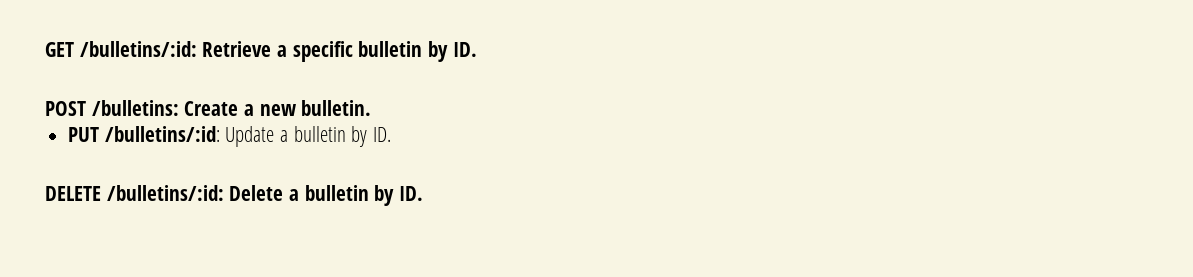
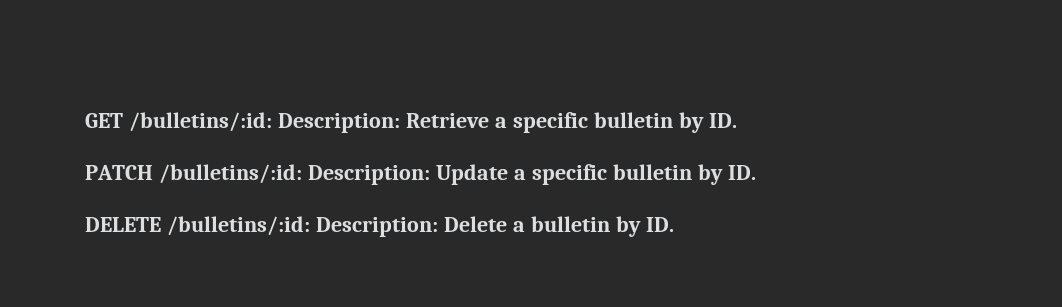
(197, 49) none -> [277,113,400,133] Description:
[45,100,372,116] [68,126,220,142] POST /bulletins: Create a new bulletin. // PUT /bulletins/:id: -> [85,164,430,185] PATCH /bulletins/:id: Description:
(289, 136) none -> [531,164,607,185] specific
(224, 193) none -> [315,217,438,237] Description:

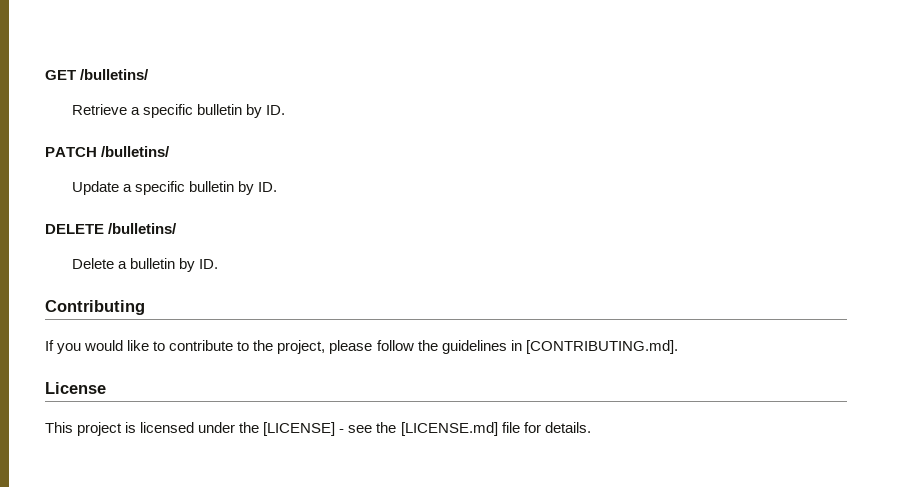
[128,112,400,133] /bulletins/:id: Description: -> [80,69,150,80] /bulletins/ //
[158,164,430,185] /bulletins/:id: Description: -> [101,146,171,157] /bulletins/ //
[166,216,438,237] /bulletins/:id: Description: -> [108,223,178,234] /bulletins/ //
(674, 224) none -> [45,300,145,315] [45,340,678,354] [45,382,106,394] [45,422,591,436] // Contributing // If you would like to contribute to the project, please follow the guidelines in [CONTRIBUTING.md]. // License // This project is licensed under the [LICENSE] - see the [LICENSE.md] file for details.

